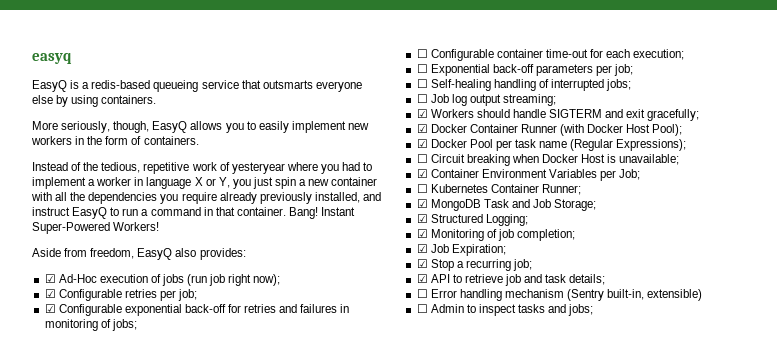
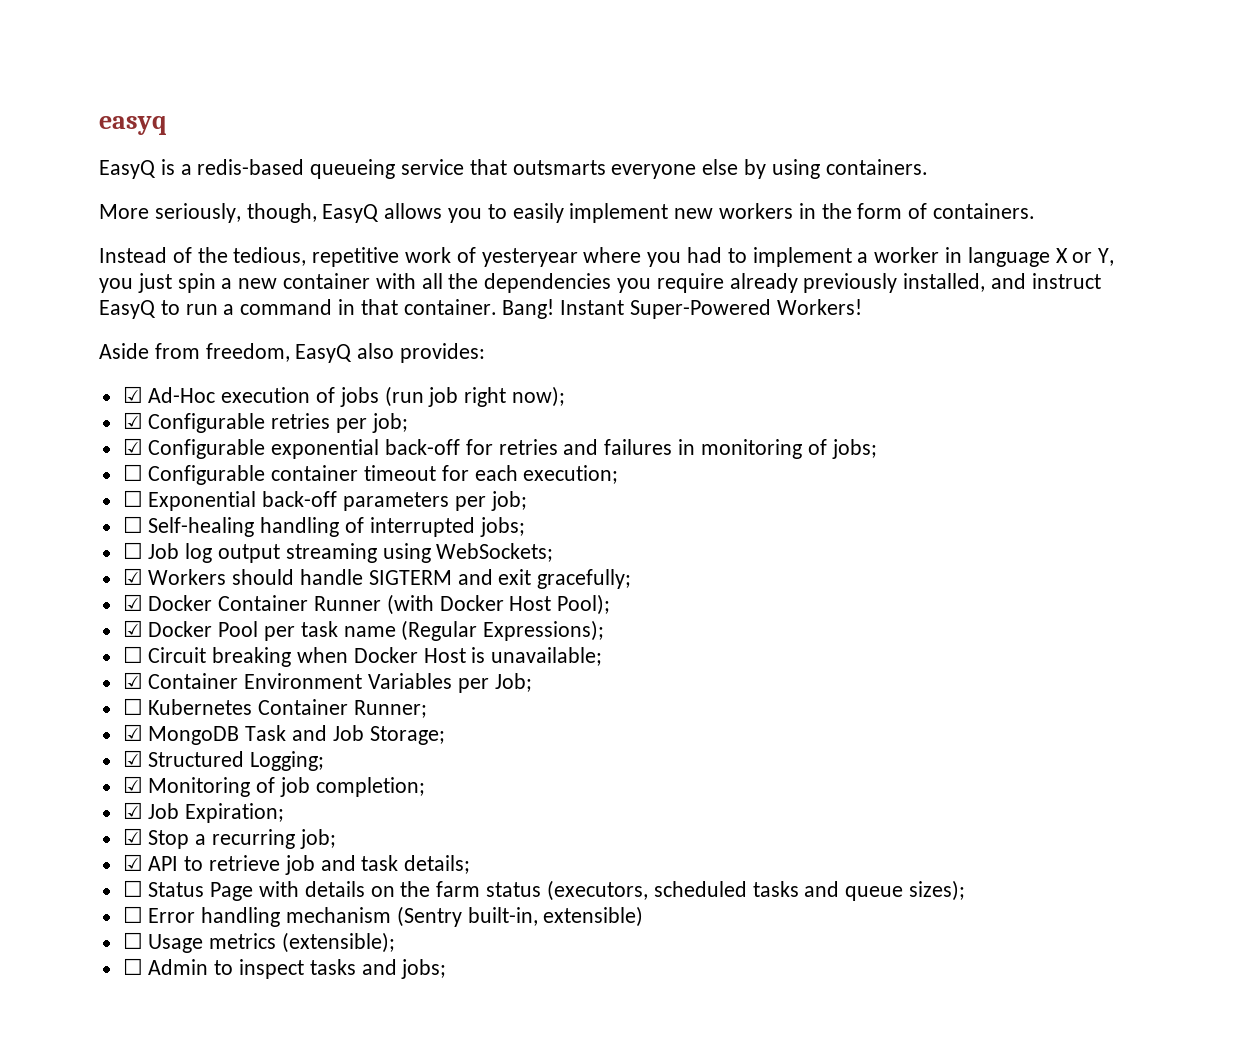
[545,49,588,58] time-out -> [364,465,437,481] timeout
[503,94,557,106] streaming; -> [285,543,554,563] streaming using WebSockets;
(606, 279) none -> [122,880,965,901] // ☐ Status Page with details on the farm status (executors, scheduled tasks and queue sizes);
(703, 295) none -> [122,932,396,953] // ☐ Usage metrics (extensible);

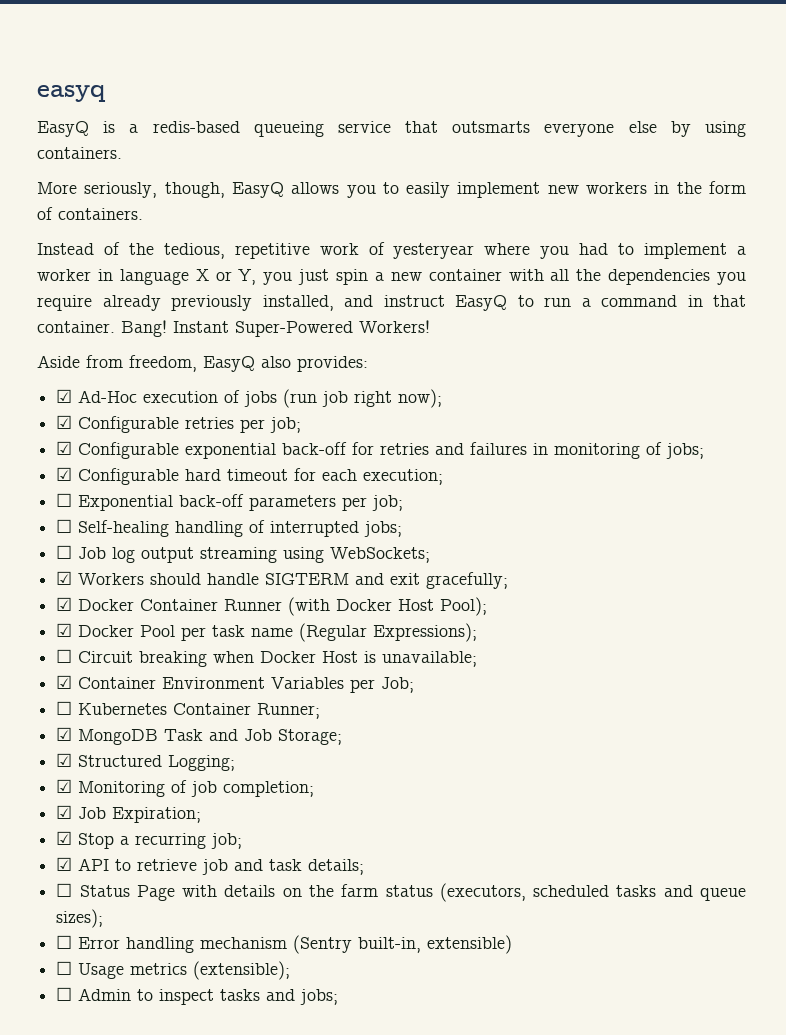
[122,464,359,485] ☐ Configurable container -> [56,467,222,485] ☑ Configurable hard

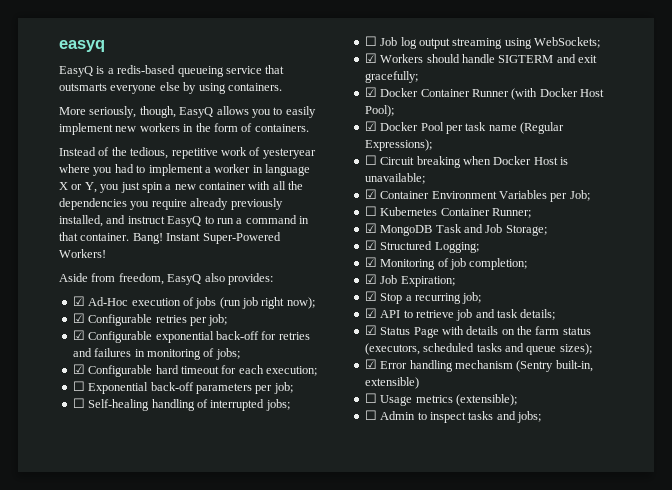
[56,883,73,897] ☐ -> [364,325,377,335] ☑
[56,935,73,949] ☐ -> [364,359,377,369] ☑

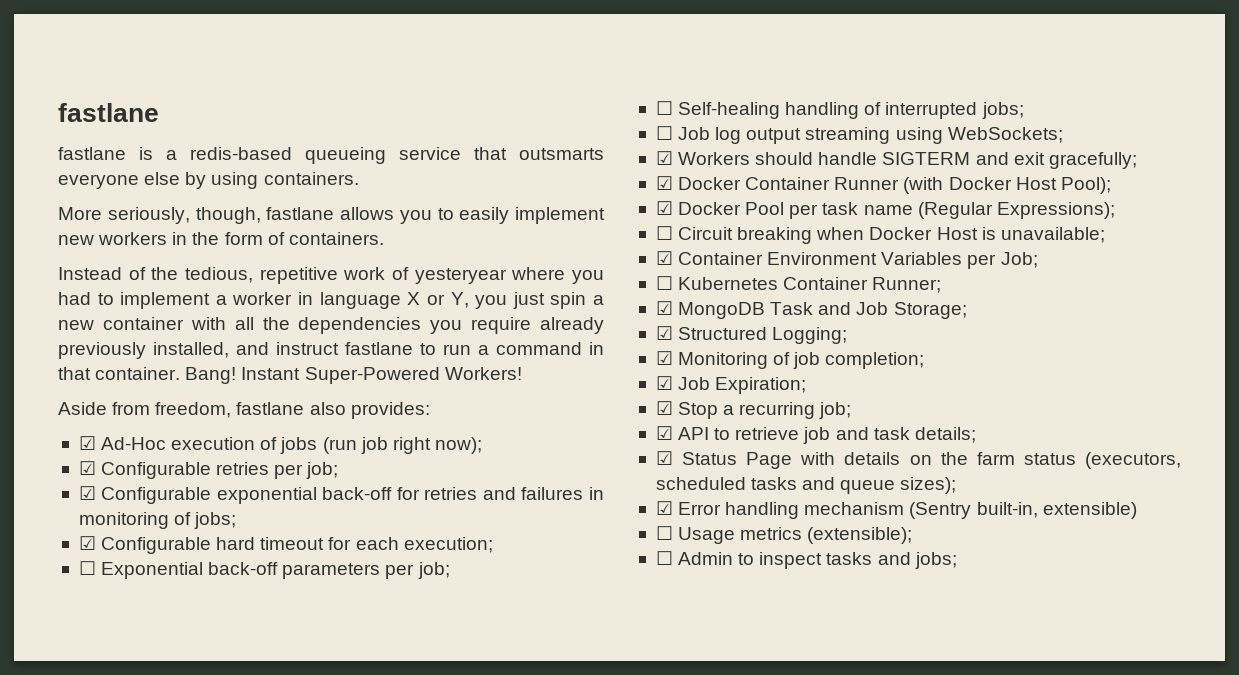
[59,40,105,52] [59,66,93,77] easyq // EasyQ -> [58,103,159,122] [58,147,126,160] fastlane // fastlane
[179,107,214,118] EasyQ -> [266,207,335,220] fastlane
[167,216,202,227] EasyQ -> [345,342,413,355] fastlane
[167,274,202,285] EasyQ -> [236,402,305,415] fastlane

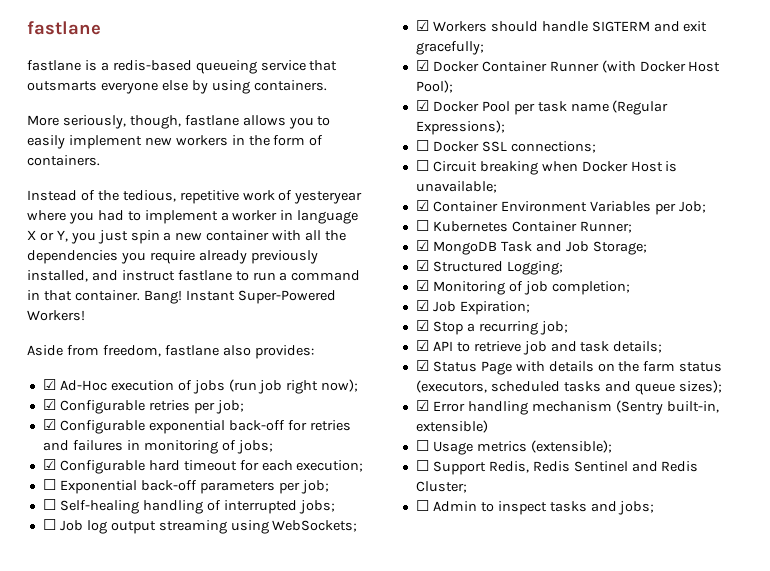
(1115, 210) none -> [415,140,596,153] // ☐ Docker SSL connections;
(913, 535) none -> [415,460,699,475] [415,481,467,493] // ☐ Support Redis, Redis Sentinel and Redis Cluster;

